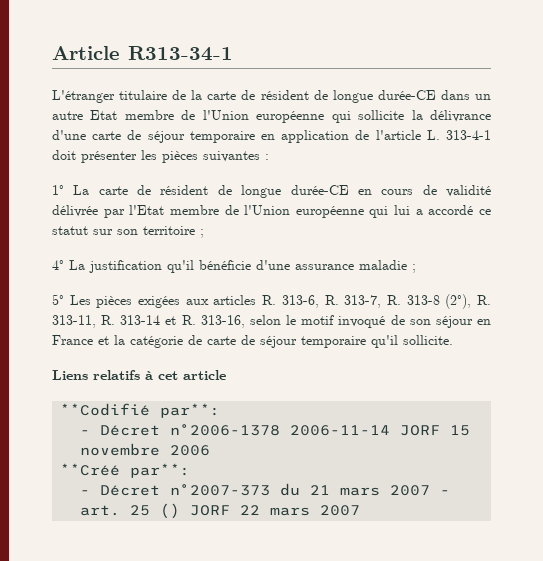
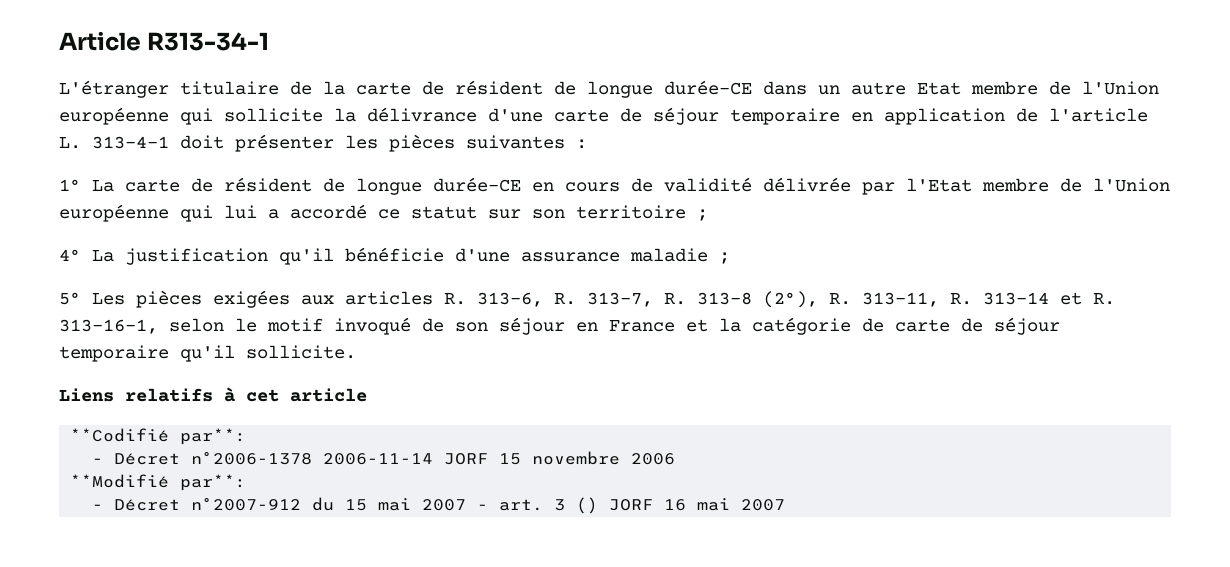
[200,315,245,328] 313-16, -> [59,319,158,334] 313-16-1,
[60,463,191,478] [80,483,381,496] **Créé par**: // - Décret n°2007-373 du 21 mars -> [70,474,247,491] [92,497,412,511] **Modifié par**: // - Décret n°2007-912 du 15 mai
[130,505,151,516] 25 -> [554,499,566,511] 3
[240,505,311,516] 22 mars -> [664,498,731,511] 16 mai

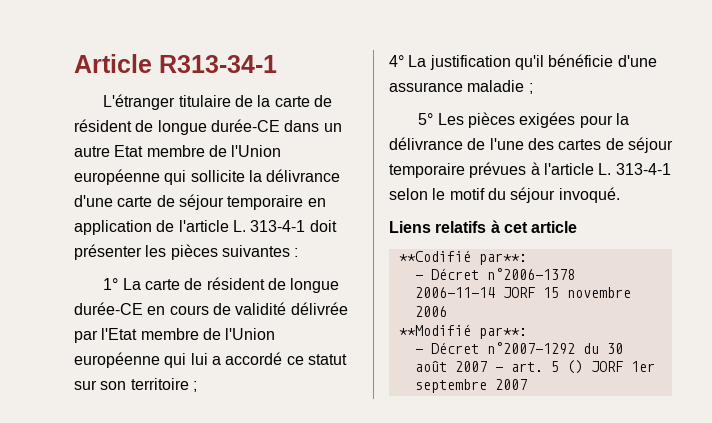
[301,291,1115,308] [59,317,1060,335] [59,345,356,362] aux articles R. 313-6, R. 313-7, R. 313-8 (2°), R. 313-11, R. 313-14 et R. 313-16-1, selon le motif invoqué de son séjour en France et la catégorie de carte de séjour temporaire qu'il sollicite. -> [579,113,629,128] [389,137,673,153] [389,162,671,178] [389,187,620,203] pour la délivrance de l'une des cartes de séjour temporaire prévues à l'article L. 313-4-1 selon le motif du séjour invoqué.
[191,497,412,511] n°2007-912 du 15 mai -> [486,342,623,354] [414,361,447,372] n°2007-1292 du 30 août
[554,499,566,511] 3 -> [550,361,559,372] 5
[664,498,731,511] 16 mai -> [630,361,655,372] [414,379,487,393] 1er septembre

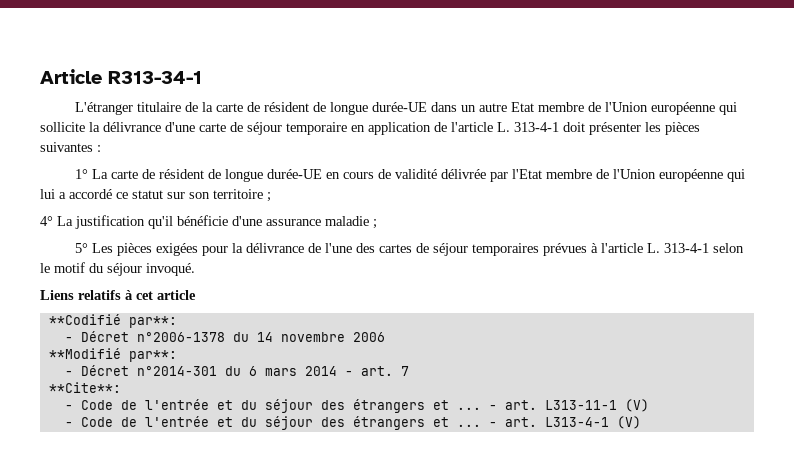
[210,119,280,132] durée-CE -> [371,102,427,112] durée-UE
[74,302,143,315] durée-CE -> [266,169,322,179] durée-UE
[389,163,465,178] temporaire -> [471,243,539,256] temporaires
[414,287,559,298] 2006-11-14 JORF 15 -> [232,332,273,342] du 14
[486,342,623,354] [414,360,655,374] [414,379,527,393] n°2007-1292 du 30 août 2007 - art. 5 () JORF 1er septembre 2007 -> [136,366,409,376] [48,382,121,393] [64,399,649,413] [64,416,641,430] n°2014-301 du 6 mars 2014 - art. 7 // **Cite**: // - Code de l'entrée et du séjour des étrangers et ... - art. L313-11-1 (V) // - Code de l'entrée et du séjour des étrangers et ... - art. L313-4-1 (V)

